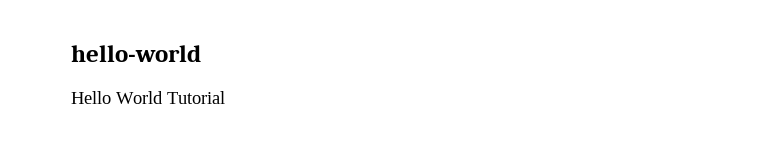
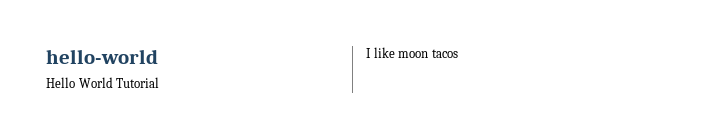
(225, 97) none -> [366,47,458,58] // I like moon tacos

